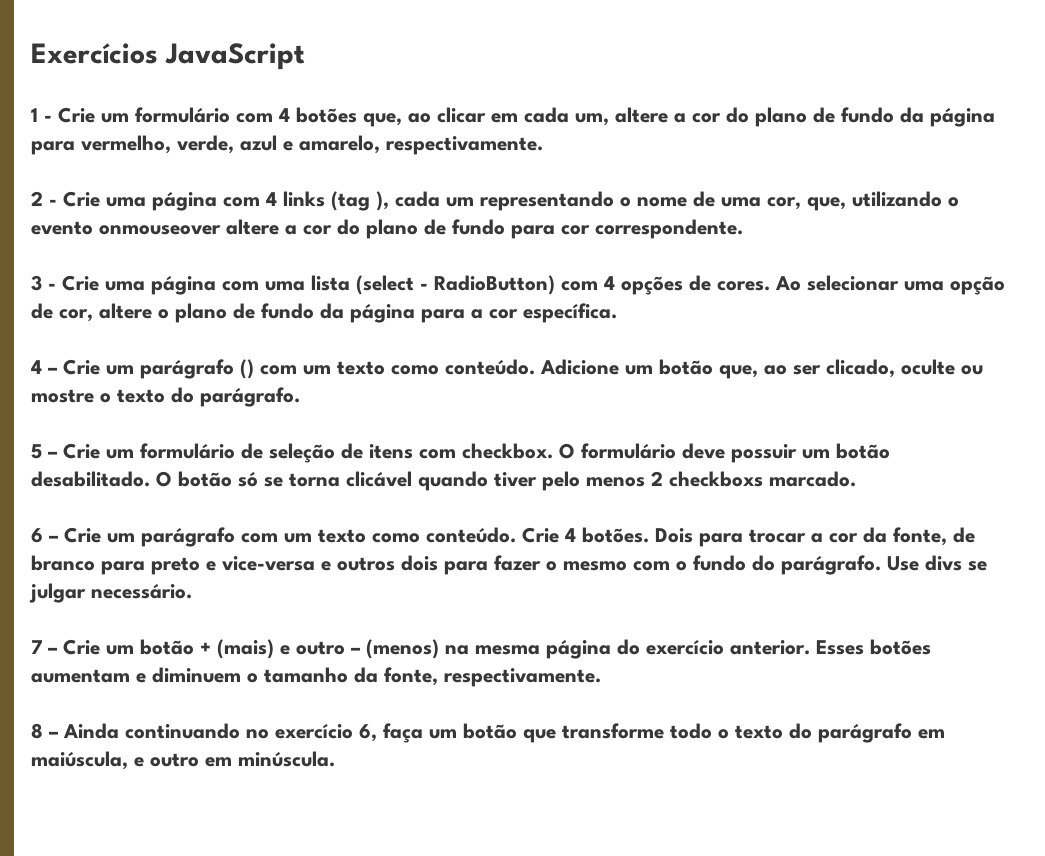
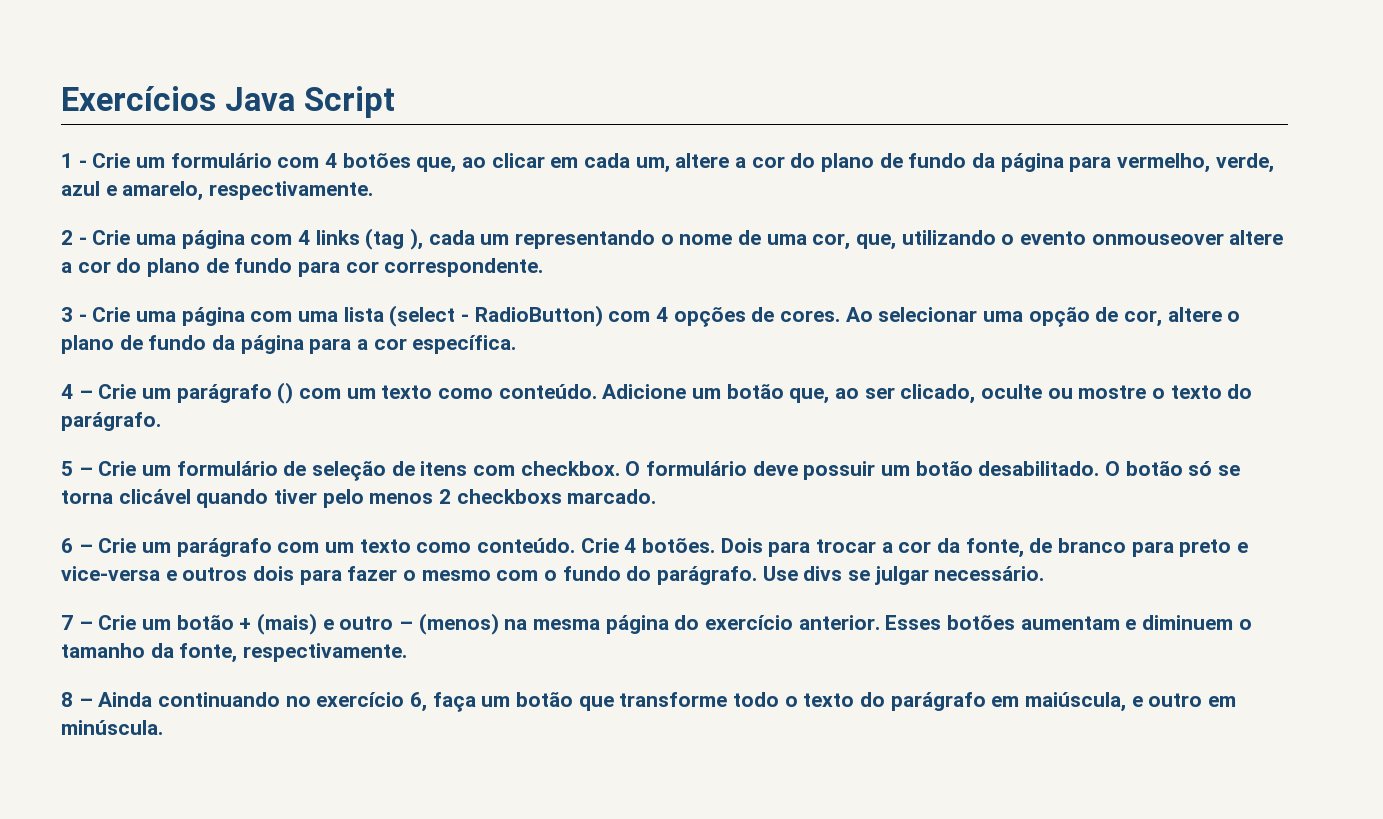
[165,43,305,70] JavaScript -> [224,86,395,118] Java Script

